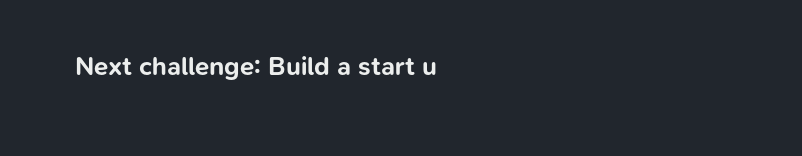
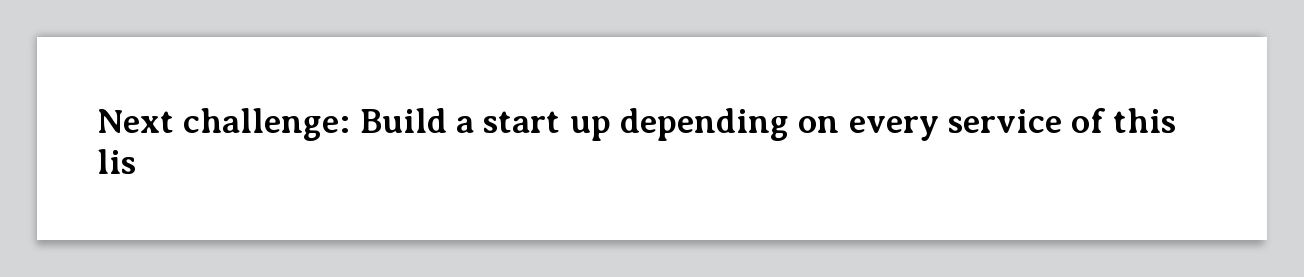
[422,62,438,75] u -> [569,108,1177,141] [97,149,136,174] up depending on every service of this lis

